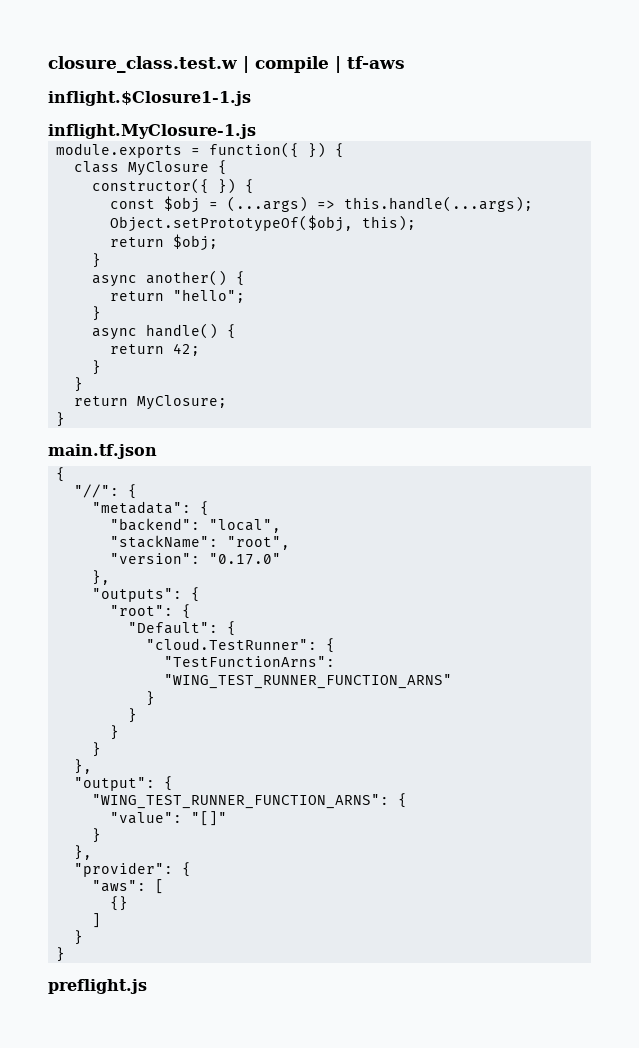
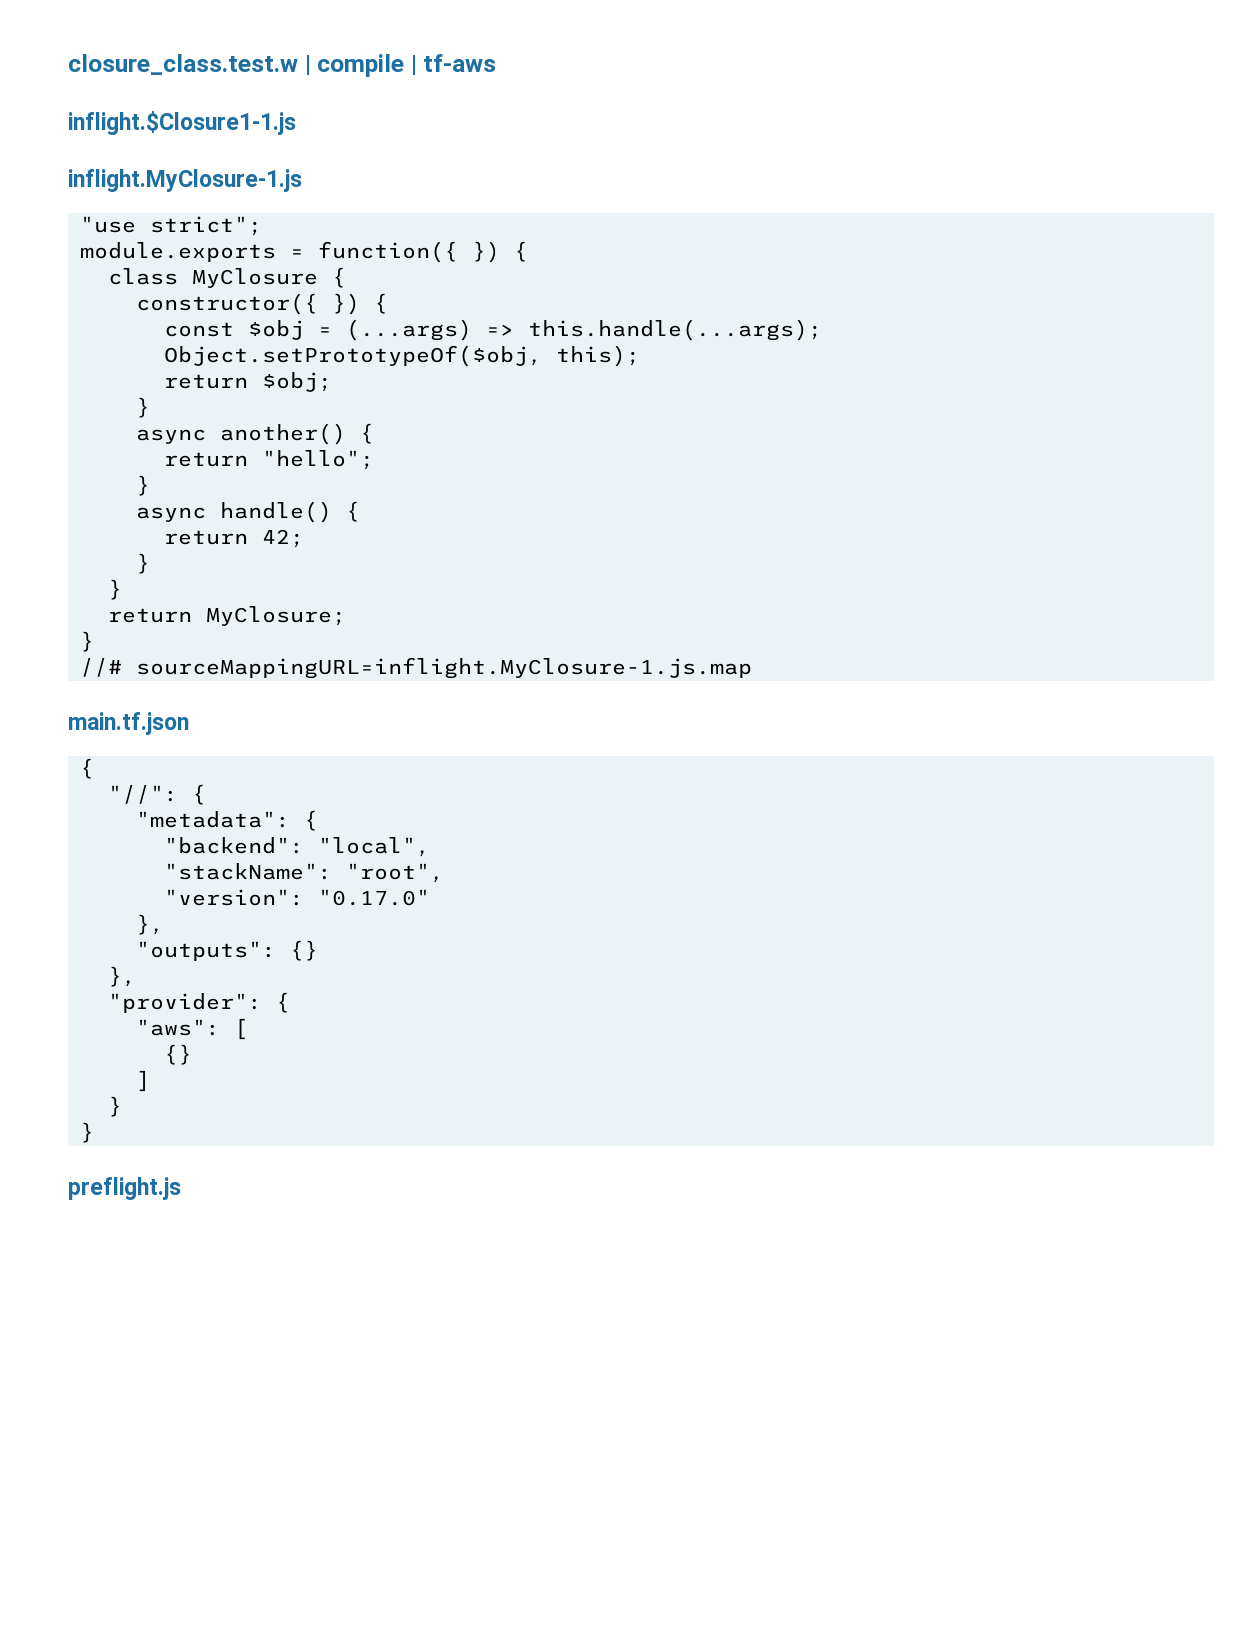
(256, 131) none -> [80,216,263,236] // "use strict";
(66, 419) none -> [80,657,753,679] // //# sourceMappingURL=inflight.MyClosure-1.js.map
[191,587,201,602] [110,604,192,619] [128,621,237,636] [146,638,336,653] [164,656,336,667] [164,674,453,689] [146,691,156,706] [128,708,138,723] [110,725,120,740] [92,742,102,757] [74,759,93,774] [74,776,174,791] [92,793,408,809] [110,811,228,826] [92,828,102,843] { // "root": { // "Default": { // "cloud.TestRunner": { // "TestFunctionArns": "WING_TEST_RUNNER_FUNCTION_ARNS" // } // } // } // } // }, // "output": { // "WING_TEST_RUNNER_FUNCTION_ARNS": { // "value": "[]" // } -> [290,940,319,961] {}

